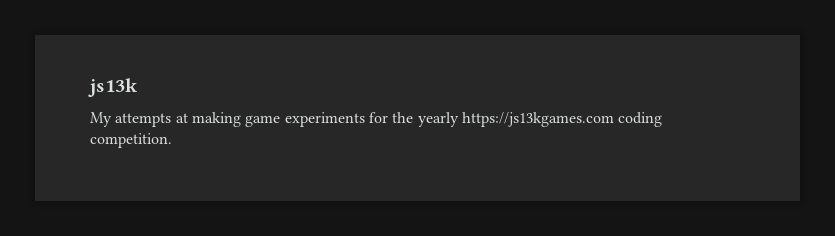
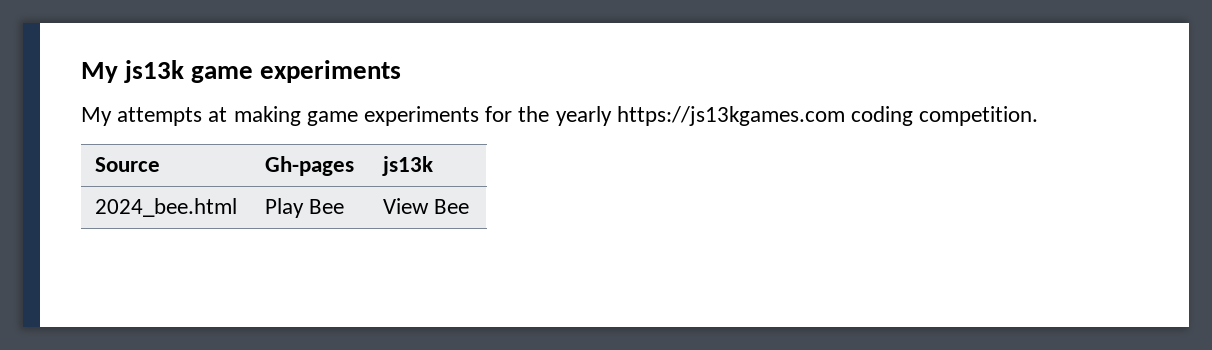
[88,78,138,97] js13k -> [81,60,402,83] My js13k game experiments
(172, 140) none -> [94,157,160,172] [264,156,354,176] [381,156,433,176] [94,198,237,217] [264,198,345,218] [382,198,470,214] // Source | Gh-pages | js13k // 2024_bee.html | Play Bee | View Bee

